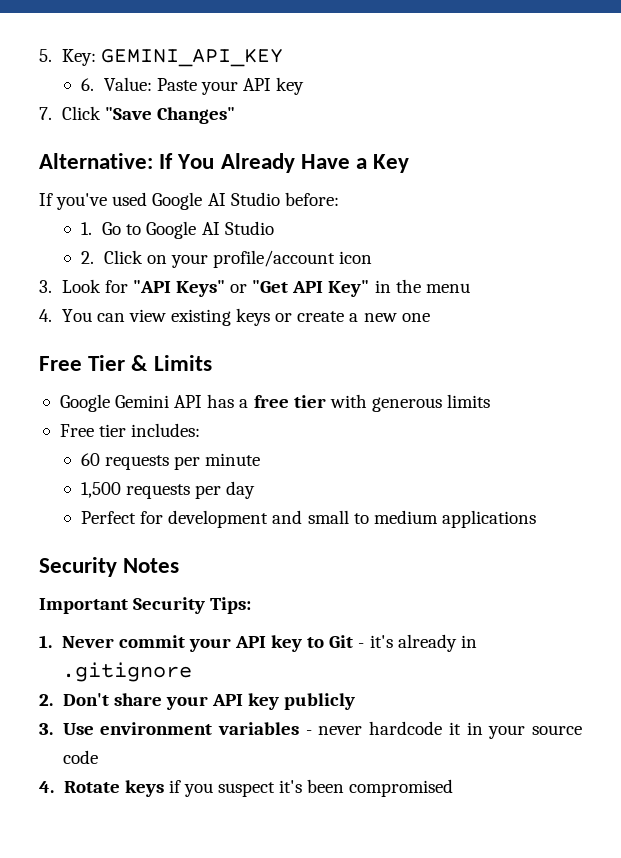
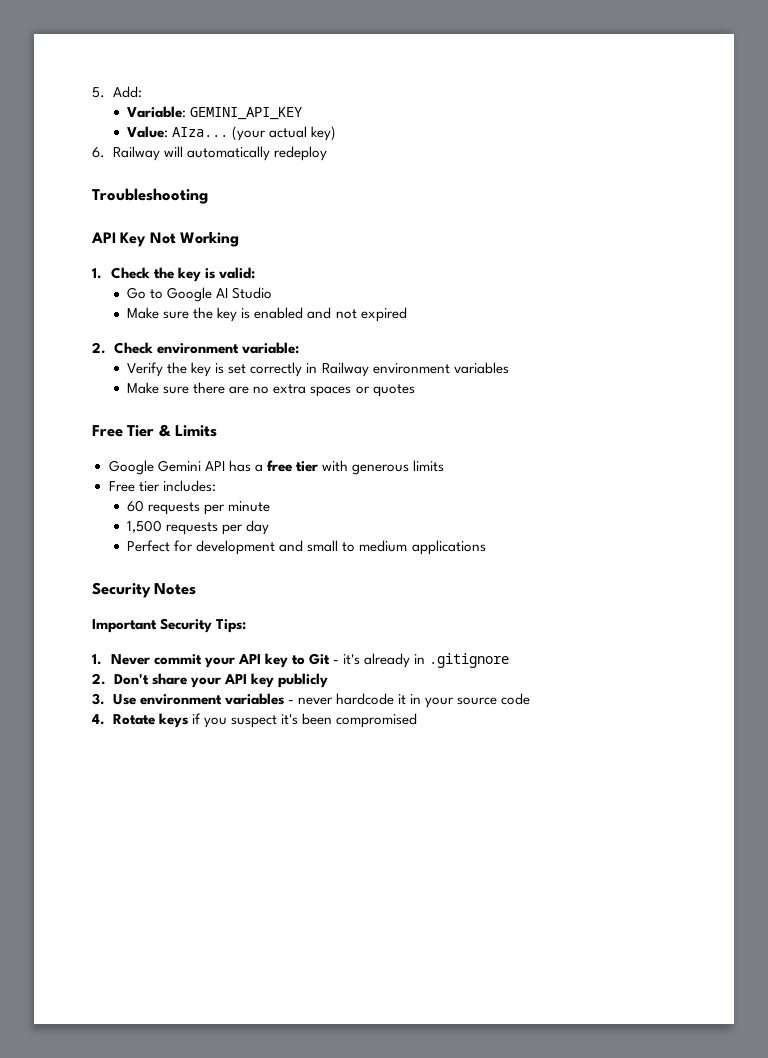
[61,49,96,66] Key: -> [112,86,142,98] [127,106,187,118] Add: // Variable:
[81,77,305,95] [39,106,235,124] [39,153,410,173] [39,192,339,210] [81,222,93,235] 6. Value: Paste your API key // 7. Click "Save Changes" // Alternative: If You Already Have a Key // If you've used Google AI Studio before: // 1. -> [127,126,337,141] [92,146,327,161] [92,188,208,204] [91,232,239,247] [92,267,255,282] Value: AIza... (your actual key) // 6. Railway will automatically redeploy // Troubleshooting // API Key Not Working // 1. Check the key is valid: //
[81,250,373,268] [39,279,470,297] [39,308,430,326] 2. Click on your profile/account icon // 3. Look for "API Keys" or "Get API Key" in the menu // 4. You can view existing keys or create a new one -> [127,307,407,322] [92,342,299,354] [127,362,509,377] [127,382,415,397] Make sure the key is enabled and not expired // 2. Check environment variable: // Verify the key is set correctly in Railway environment variables // Make sure there are no extra spaces or quotes

